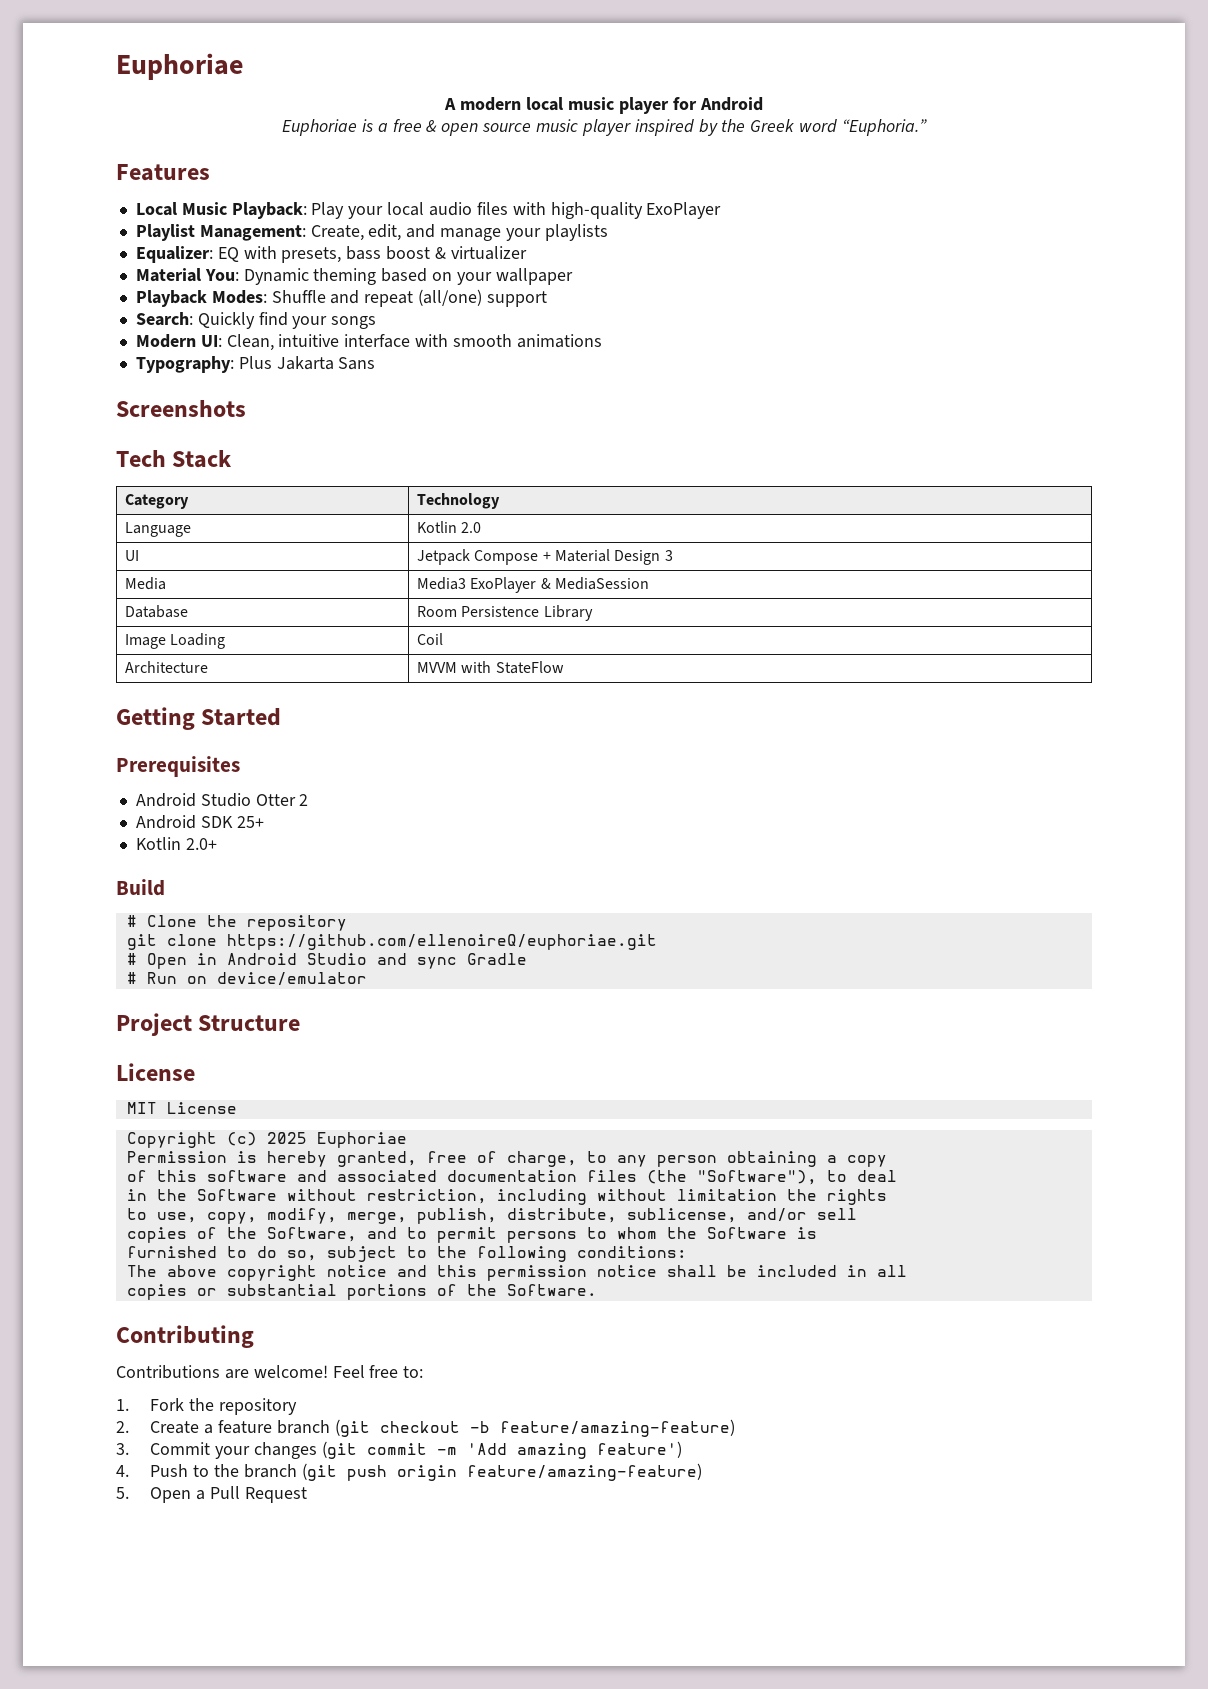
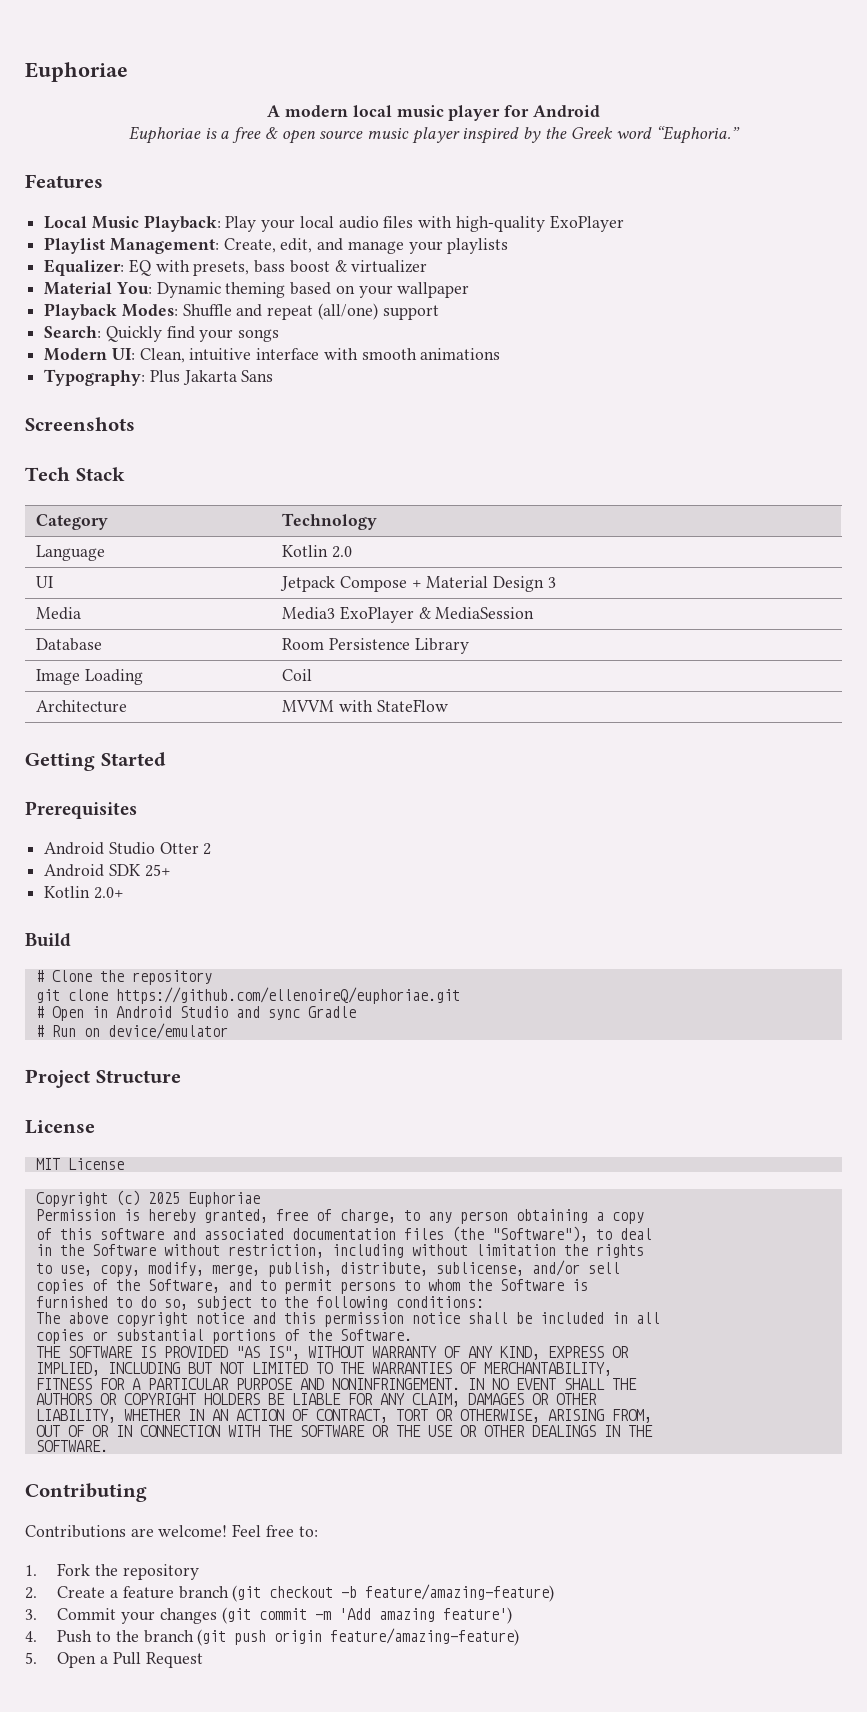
(597, 1290) none -> [35,1346,629,1360] [35,1362,612,1376] [35,1378,637,1390] [35,1393,597,1407] [35,1409,652,1423] [35,1425,653,1437] [35,1440,108,1452] // THE SOFTWARE IS PROVIDED "AS IS", WITHOUT WARRANTY OF ANY KIND, EXPRESS OR // IMPLIED, INCLUDING BUT NOT LIMITED TO THE WARRANTIES OF MERCHANTABILITY, // FITNESS FOR A PARTICULAR PURPOSE AND NONINFRINGEMENT. IN NO EVENT SHALL THE // AUTHORS OR COPYRIGHT HOLDERS BE LIABLE FOR ANY CLAIM, DAMAGES OR OTHER // LIABILITY, WHETHER IN AN ACTION OF CONTRACT, TORT OR OTHERWISE, ARISING FROM, // OUT OF OR IN CONNECTION WITH THE SOFTWARE OR THE USE OR OTHER DEALINGS IN THE // SOFTWARE.

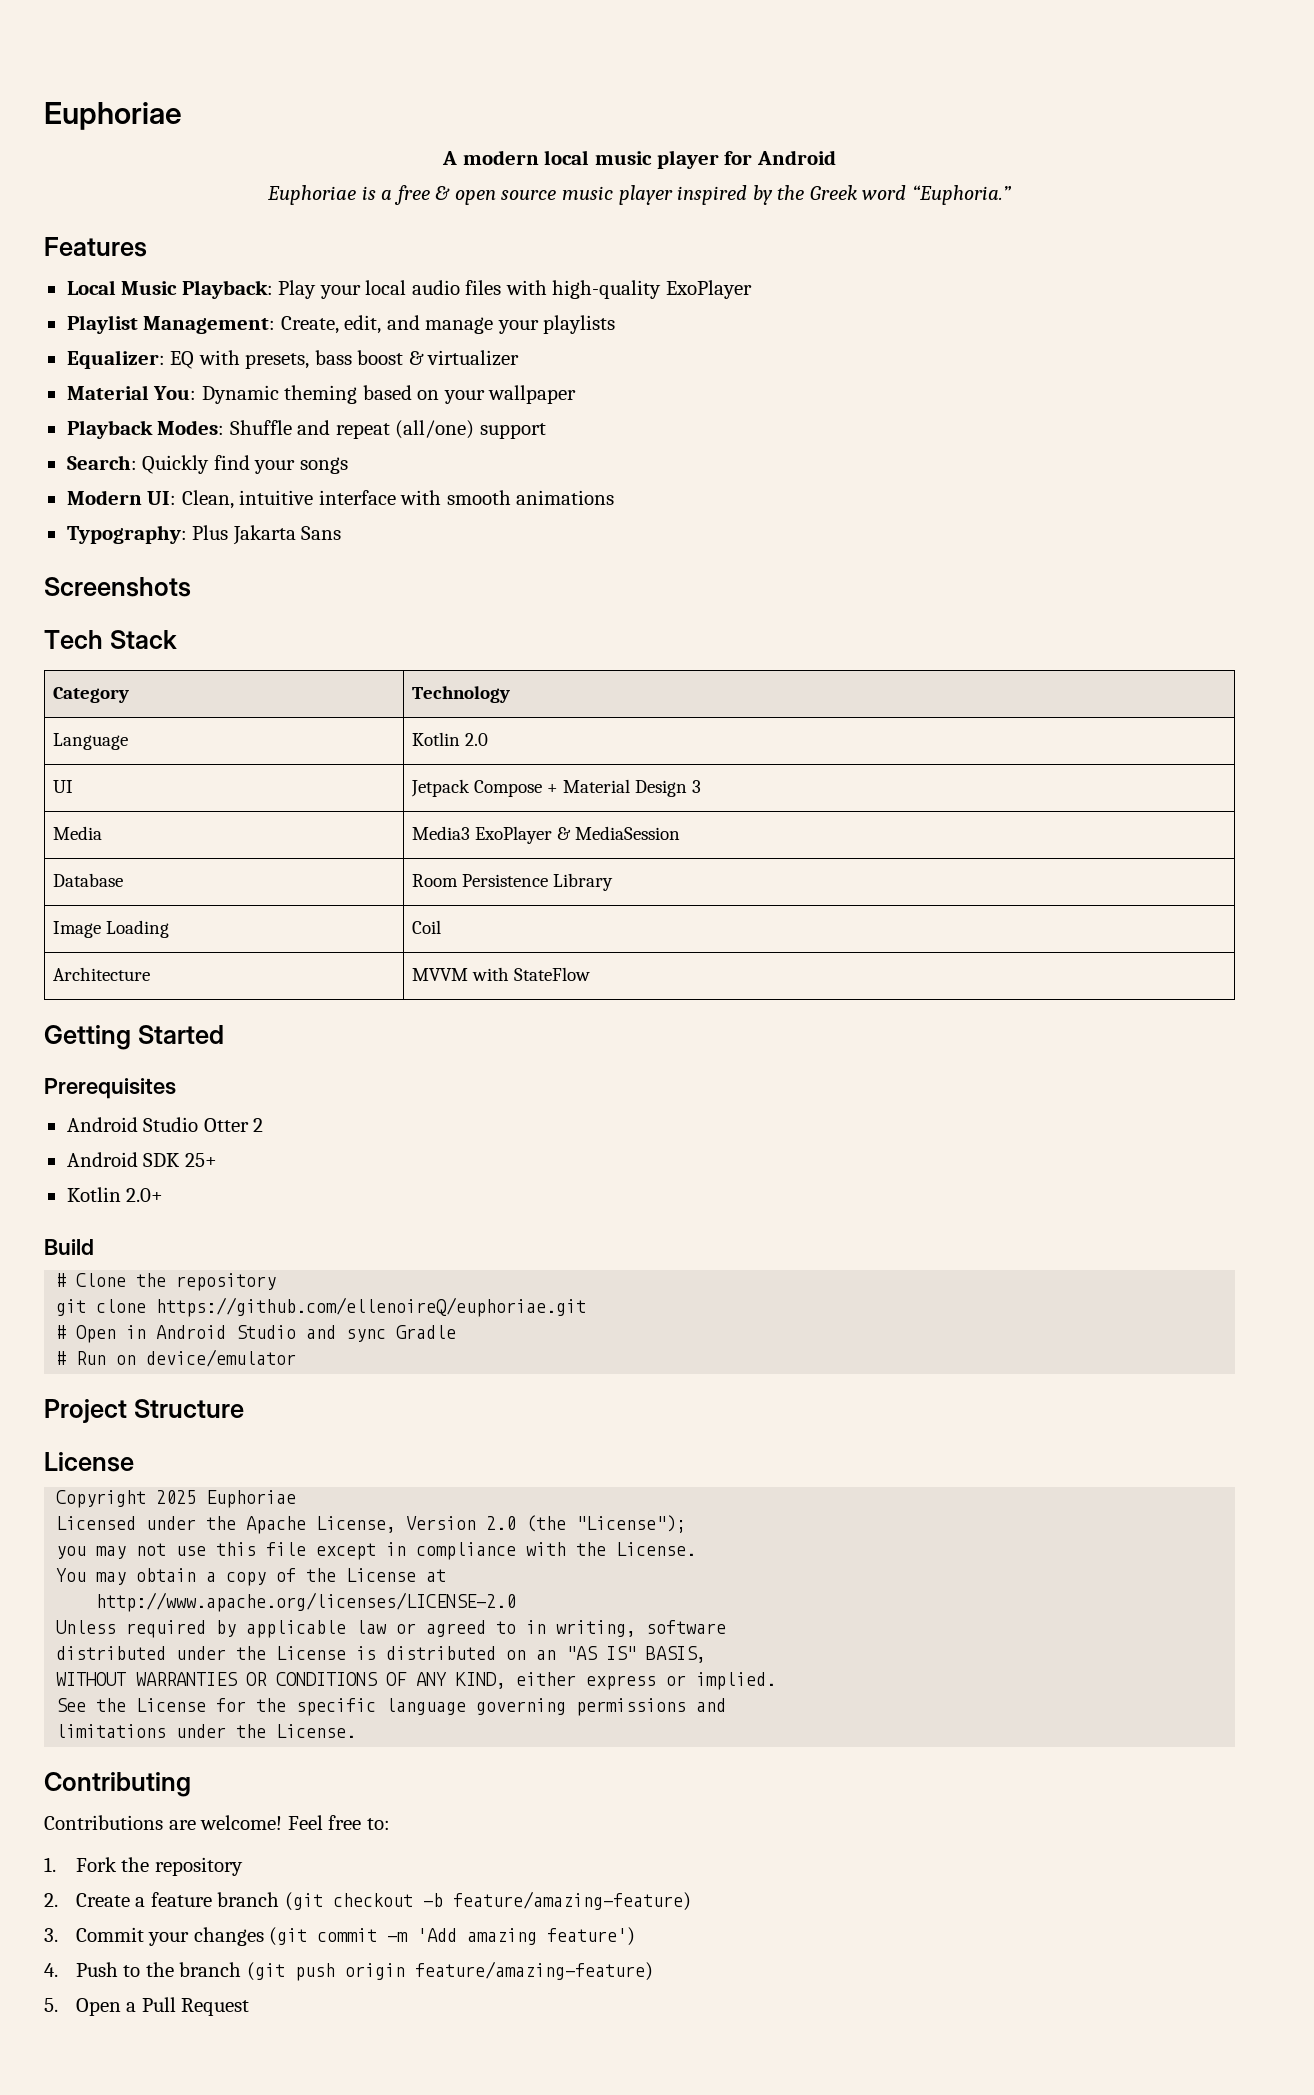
[35,1158,124,1170] // MIT License -> (134, 1462) none
[115,1190,140,1206] (c) -> (147, 1499) none
[35,1209,644,1224] [35,1226,652,1242] [35,1244,644,1258] [35,1260,620,1277] [35,1279,588,1294] [35,1296,484,1310] [35,1312,660,1327] [35,1329,412,1344] [35,1346,629,1360] [35,1362,612,1376] [35,1378,637,1390] [35,1393,597,1407] [35,1409,652,1423] [35,1425,653,1437] [35,1440,108,1452] Permission is hereby granted, free of charge, to any person obtaining a copy // of this software and associated documentation files (the "Software"), to deal // in the Software without restriction, including without limitation the rights // to use, copy, modify, merge, publish, distribute, sublicense, and/or sell // copies of the Software, and to permit persons to whom the Software is // furnished to do so, subject to the following conditions: // The above copyright notice and this permission notice shall be included in all // copies or substantial portions of the Software. // THE SOFTWARE IS PROVIDED "AS IS", WITHOUT WARRANTY OF ANY KIND, EXPRESS OR // IMPLIED, INCLUDING BUT NOT LIMITED TO THE WARRANTIES OF MERCHANTABILITY, // FITNESS FOR A PARTICULAR PURPOSE AND NONINFRINGEMENT. IN NO EVENT SHALL THE // AUTHORS OR COPYRIGHT HOLDERS BE LIABLE FOR ANY CLAIM, DAMAGES OR OTHER // LIABILITY, WHETHER IN AN ACTION OF CONTRACT, TORT OR OTHERWISE, ARISING FROM, // OUT OF OR IN CONNECTION WITH THE SOFTWARE OR THE USE OR OTHER DEALINGS IN THE // SOFTWARE. -> [56,1515,687,1534] [56,1542,697,1560] [56,1568,447,1586] [96,1592,517,1612] [56,1620,727,1638] [56,1646,707,1663] [56,1672,777,1690] [56,1698,727,1716] [56,1724,357,1738] Licensed under the Apache License, Version 2.0 (the "License"); // you may not use this file except in compliance with the License. // You may obtain a copy of the License at // http://www.apache.org/licenses/LICENSE-2.0 // Unless required by applicable law or agreed to in writing, software // distributed under the License is distributed on an "AS IS" BASIS, // WITHOUT WARRANTIES OR CONDITIONS OF ANY KIND, either express or implied. // See the License for the specific language governing permissions and // limitations under the License.

